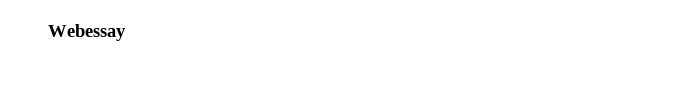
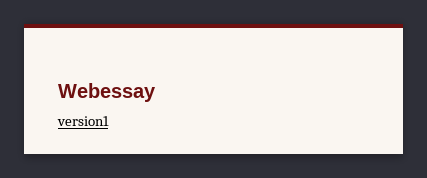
(126, 32) none -> [57,116,109,126] // version1

